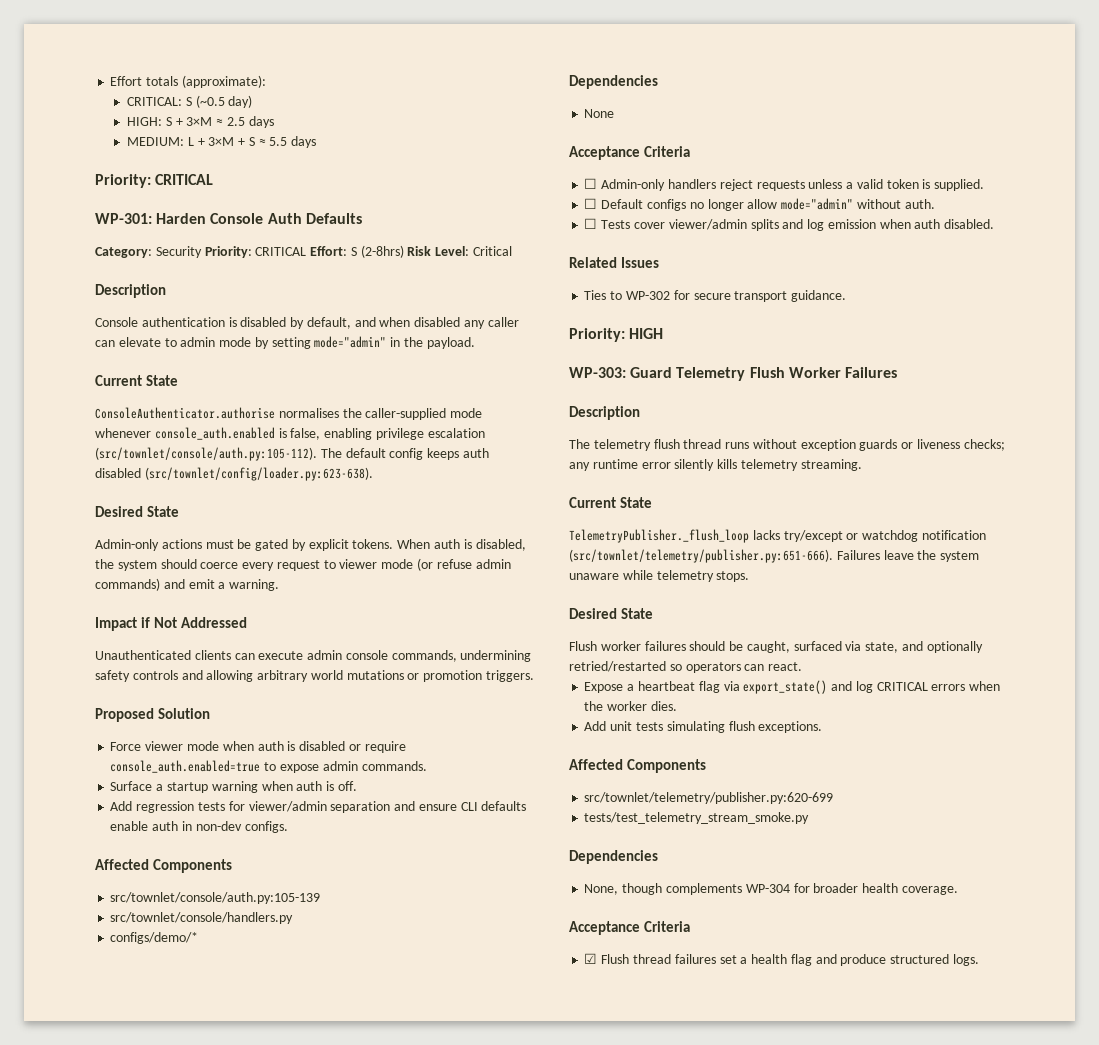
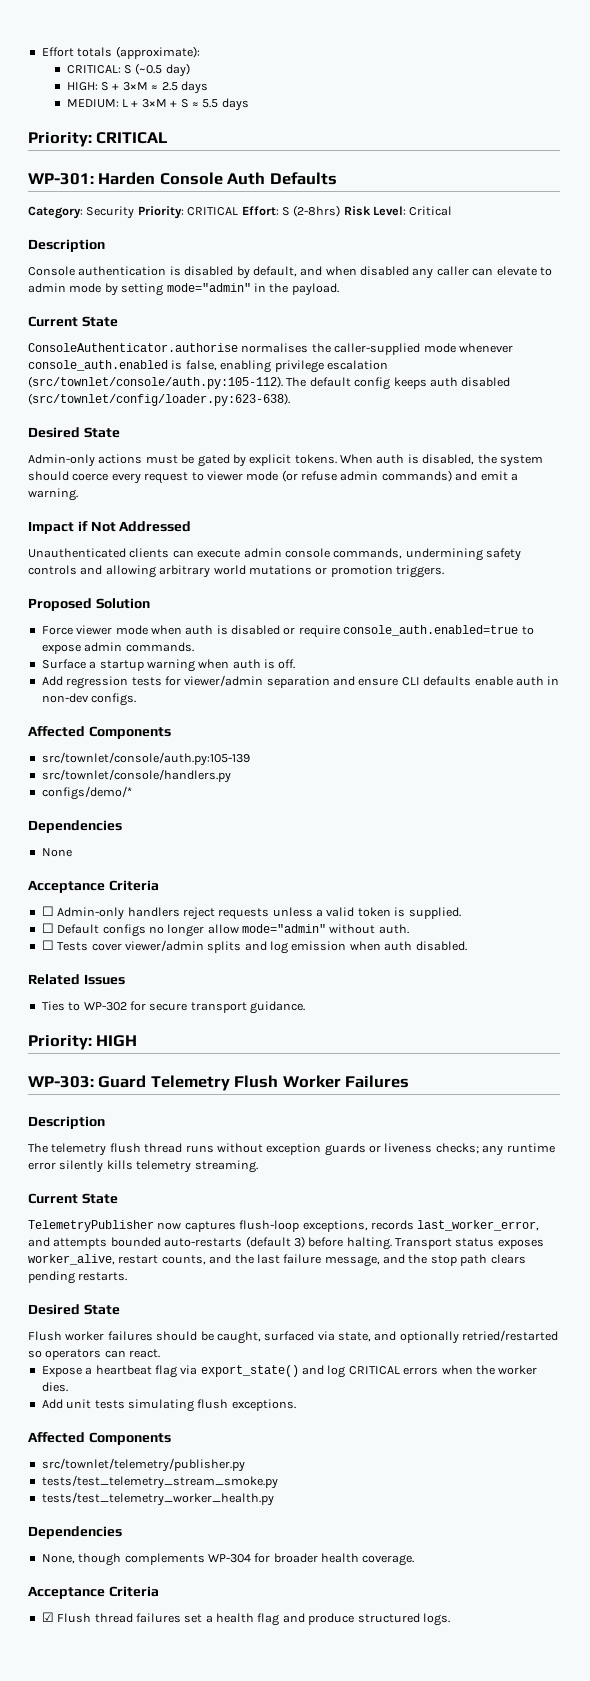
[569,529,986,543] [569,549,980,563] [569,570,750,582] TelemetryPublisher._flush_loop lacks try/except or watchdog notification (src/townlet/telemetry/publisher.py:651-666). Failures leave the system unaware while telemetry stops. -> [28,1220,540,1232] [28,1236,544,1250] [28,1254,526,1267] [28,1271,128,1284] TelemetryPublisher now captures flush-loop exceptions, records last_worker_error, and attempts bounded auto-restarts (default 3) before halting. Transport status exposes worker_alive, restart counts, and the last failure message, and the stop path clears pending restarts.
[584,792,834,804] src/townlet/telemetry/publisher.py:620-699 -> [41,1458,245,1472] src/townlet/telemetry/publisher.py
(810, 818) none -> [41,1492,274,1506] // tests/test_telemetry_worker_health.py

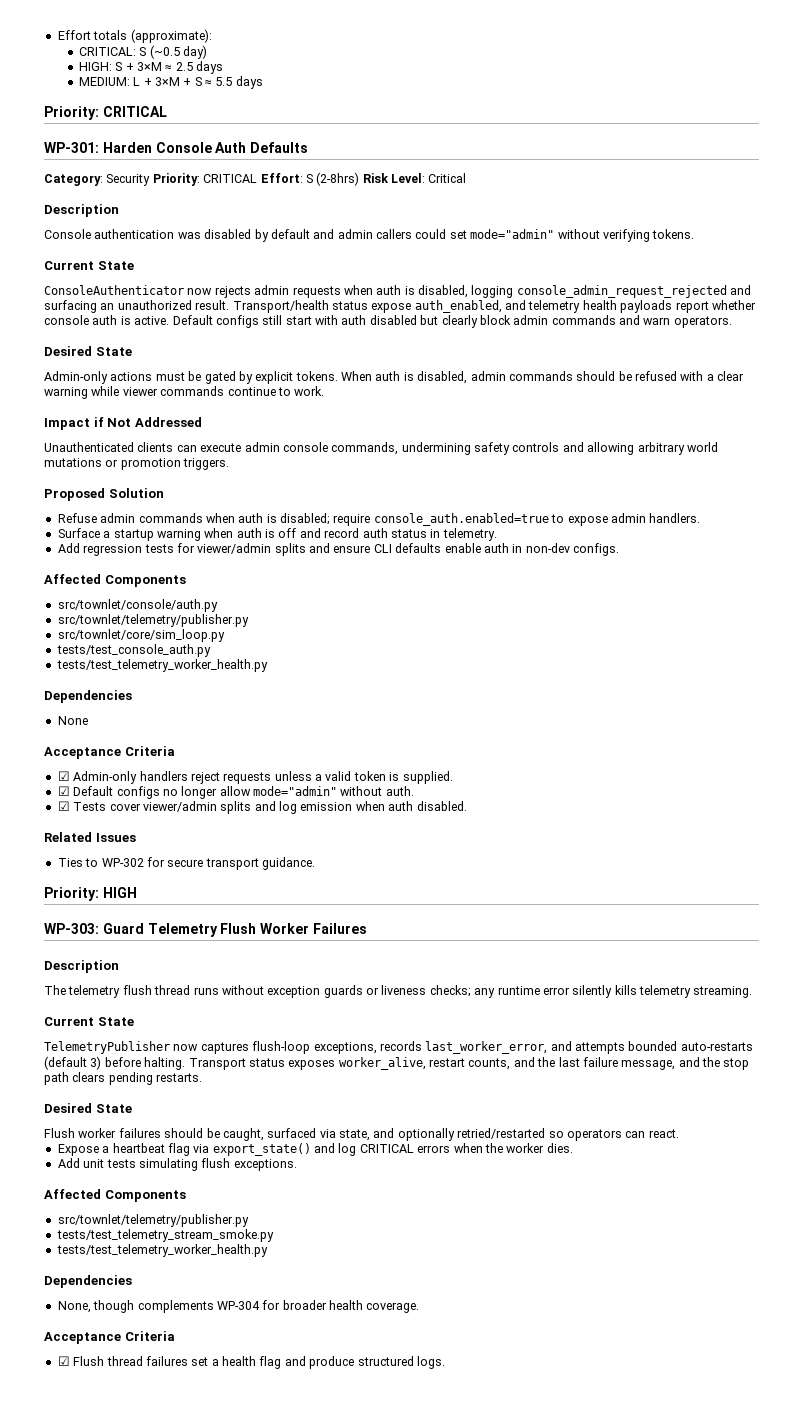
[169,266,181,276] is -> [177,232,201,239] was
[252,266,552,279] [28,283,339,296] [28,316,118,327] [28,343,513,355] [28,360,388,373] [28,376,511,390] [28,393,290,406] default, and when disabled any caller can elevate to admin mode by setting mode="admin" in the payload. // Current State // ConsoleAuthenticator.authorise normalises the caller-supplied mode whenever console_auth.enabled is false, enabling privilege escalation (src/townlet/console/auth.py:105-112). The default config keeps auth disabled (src/townlet/config/loader.py:623-638). -> [270,229,695,242] [44,261,134,270] [44,285,752,298] [44,300,756,313] [44,315,732,328] default and admin callers could set mode="admin" without verifying tokens. // Current State // ConsoleAuthenticator now rejects admin requests when auth is disabled, logging console_admin_request_rejected and surfacing an unauthorized result. Transport/health status expose auth_enabled, and telemetry health payloads report whether console auth is active. Default configs still start with auth disabled but clearly block admin commands and warn operators.
[477,454,543,467] [28,470,518,484] [28,488,78,501] the system should coerce every request to viewer mode (or refuse admin commands) and emit a warning. -> [470,371,745,381] [44,386,325,399] admin commands should be refused with a clear warning while viewer commands continue to work.
[41,625,296,635] Force viewer mode when auth is disabled or -> [57,513,330,525] Refuse admin commands when auth is disabled;
[125,642,194,652] commands. -> [649,513,701,523] handlers.
[278,659,296,669] off. -> [278,528,497,541] off and record auth status in telemetry.
[266,676,330,688] separation -> [274,543,306,556] splits
[41,752,250,766] [41,769,231,783] [41,786,132,800] src/townlet/console/auth.py:105-139 // src/townlet/console/handlers.py // configs/demo/* -> [57,599,218,612] [57,614,249,627] [57,629,225,642] [56,644,211,657] [56,659,268,672] src/townlet/console/auth.py // src/townlet/telemetry/publisher.py // src/townlet/core/sim_loop.py // tests/test_console_auth.py // tests/test_telemetry_worker_health.py
[41,906,54,916] ☐ -> [57,771,70,781] ☑
[41,923,54,933] ☐ -> [57,786,70,796] ☑
[41,940,54,950] ☐ -> [57,801,70,811] ☑

